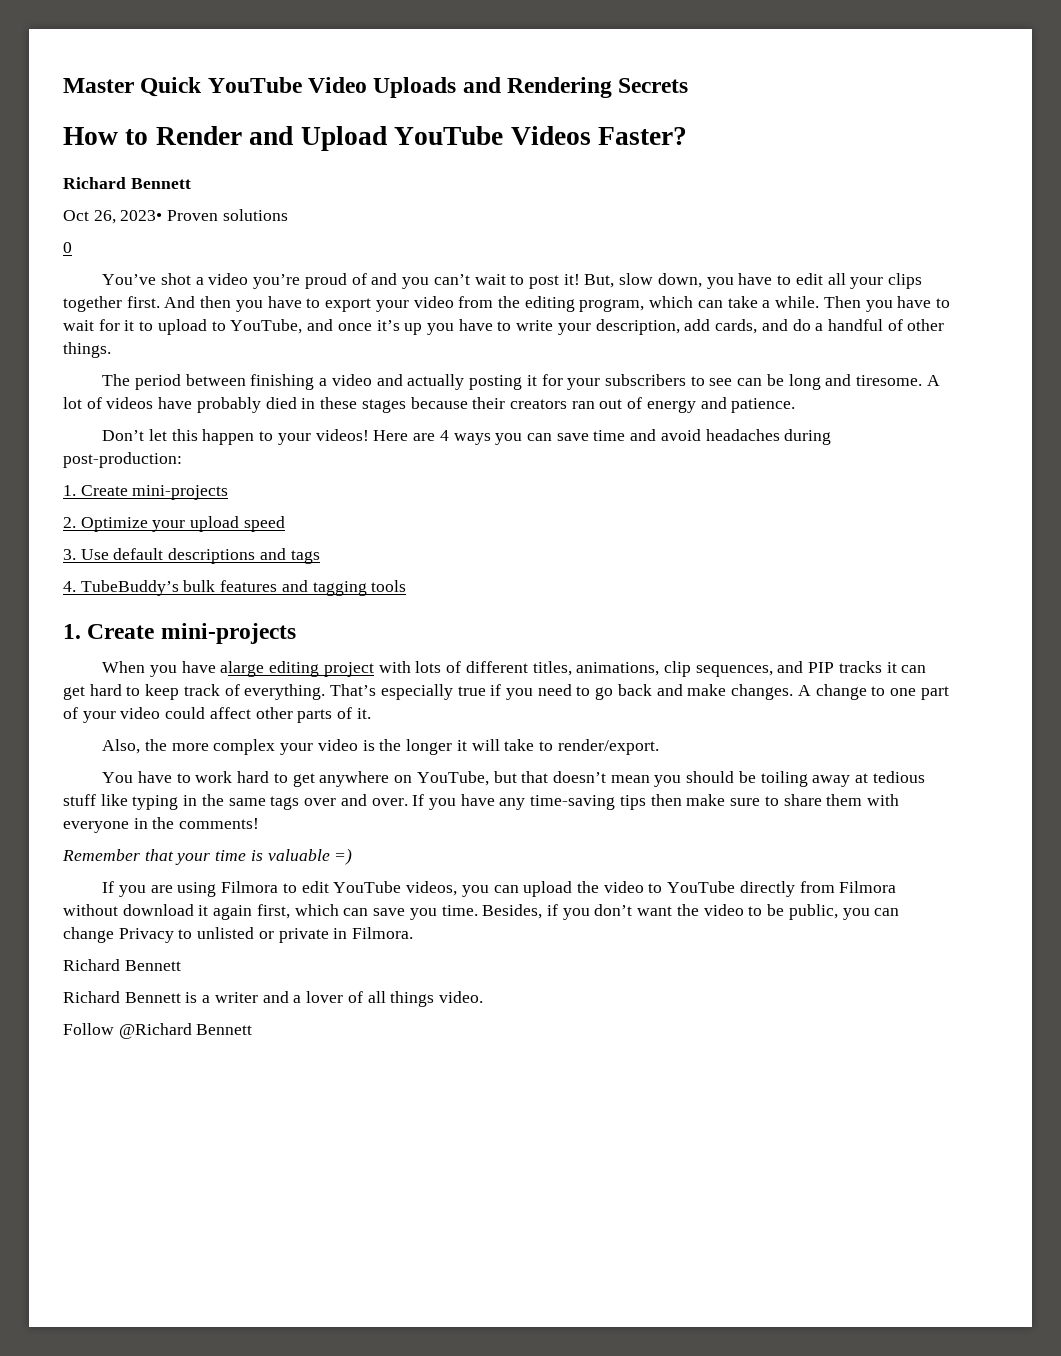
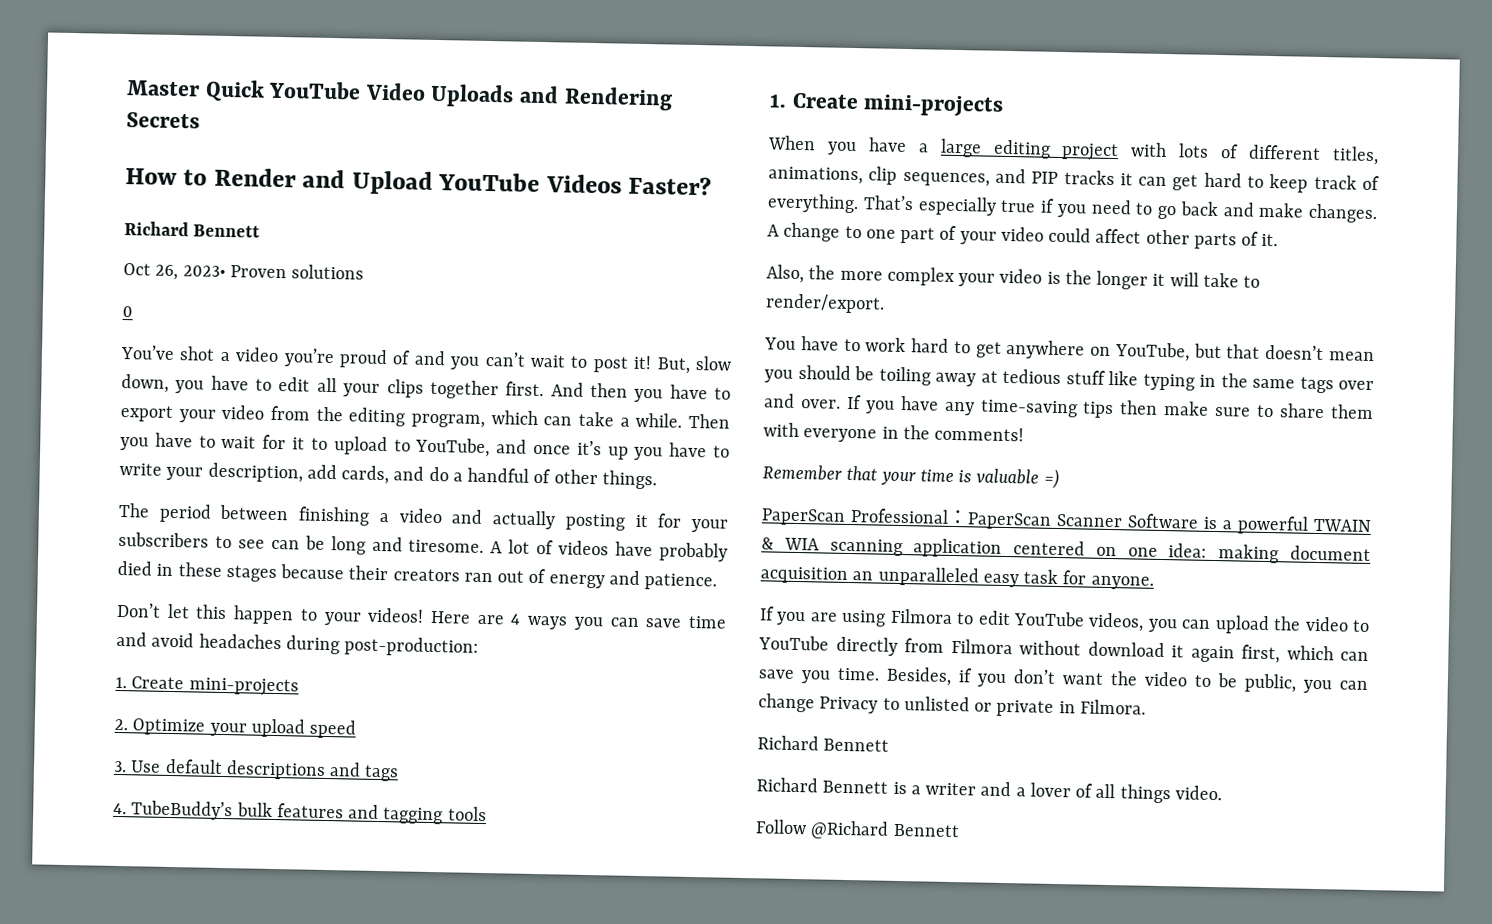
[220,661,265,677] alarge -> [917,138,982,158] a large
(353, 856) none -> [761,508,1372,535] [761,537,1371,564] [760,566,1154,590] // PaperScan Professional：PaperScan Scanner Software is a powerful TWAIN & WIA scanning application centered on one idea: making document acquisition an unparalleled easy task for anyone.

